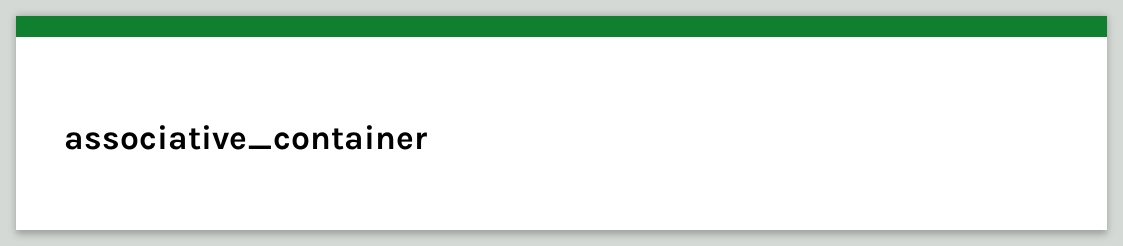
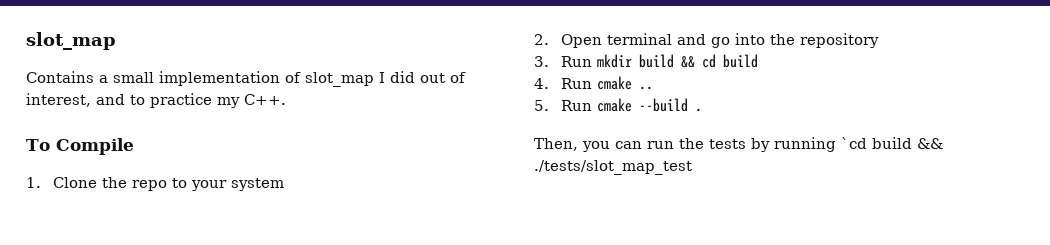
[64,125,427,150] associative_container -> [26,32,116,50] [26,71,466,87] [26,93,286,108] [26,138,134,155] [26,177,284,191] [534,33,879,48] [534,54,758,68] [534,76,653,90] [534,98,702,112] [534,137,943,152] [534,160,692,175] slot_map // Contains a small implementation of slot_map I did out of interest, and to practice my C++. // To Compile // 1. Clone the repo to your system // 2. Open terminal and go into the repository // 3. Run mkdir build && cd build // 4. Run cmake .. // 5. Run cmake --build . // Then, you can run the tests by running `cd build && ./tests/slot_map_test

